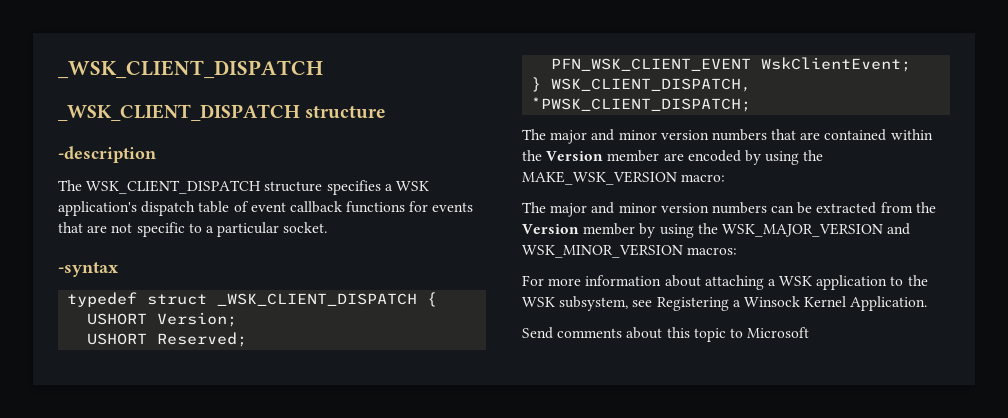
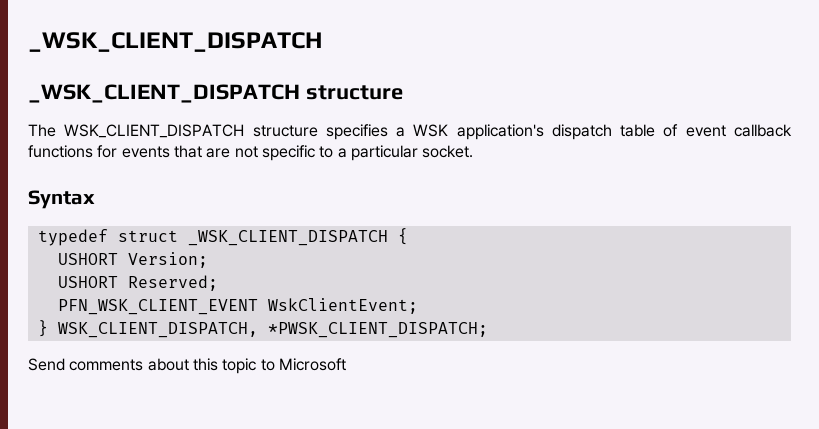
[58,146,156,163] // -description -> (403, 92) none
[58,262,118,277] -syntax -> [28,190,95,209] Syntax
[522,129,933,144] [522,150,824,165] [522,171,726,185] [522,202,936,217] [522,223,911,238] [522,244,738,258] [522,275,928,290] [522,296,928,311] // The major and minor version numbers that are contained within the Version member are encoded by using the MAKE_WSK_VERSION macro: // The major and minor version numbers can be extracted from the Version member by using the WSK_MAJOR_VERSION and WSK_MINOR_VERSION macros: // For more information about attaching a WSK application to the WSK subsystem, see Registering a Winsock Kernel Application. -> (488, 330) none

